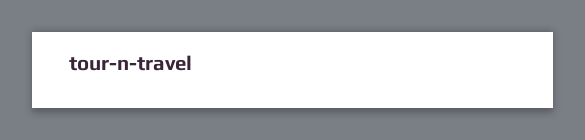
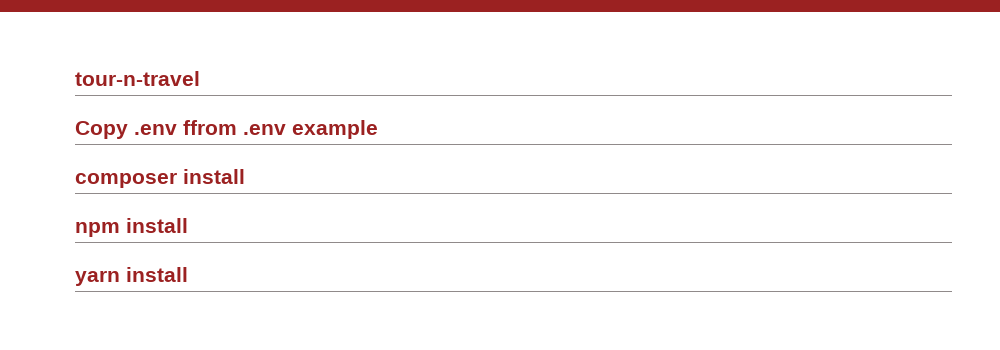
(192, 63) none -> [75,120,378,139] [75,169,245,188] [75,218,188,237] [75,267,188,286] // Copy .env ffrom .env example // composer install // npm install // yarn install

